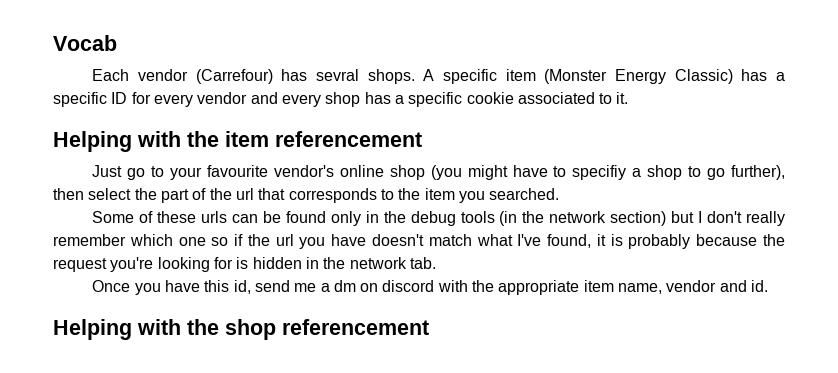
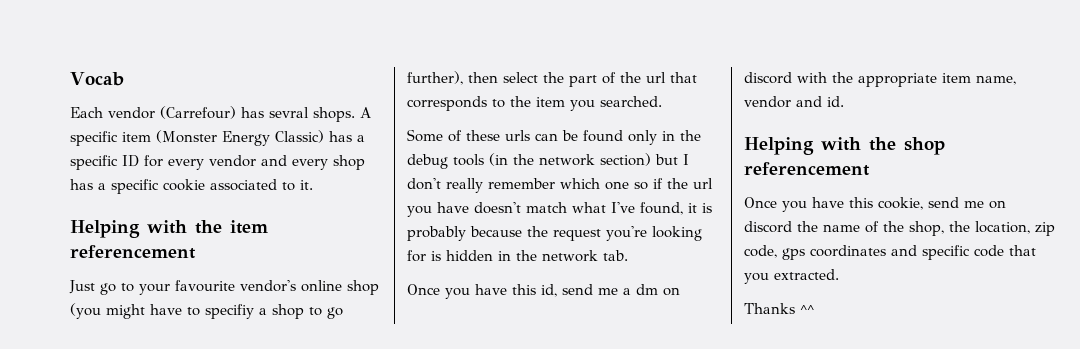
(429, 327) none -> [744,197,1006,212] [744,221,1055,236] [744,245,1036,260] [744,269,839,284] [744,303,814,314] // Once you have this cookie, send me on discord the name of the shop, the location, zip code, gps coordinates and specific code that you extracted. // Thanks ^^

